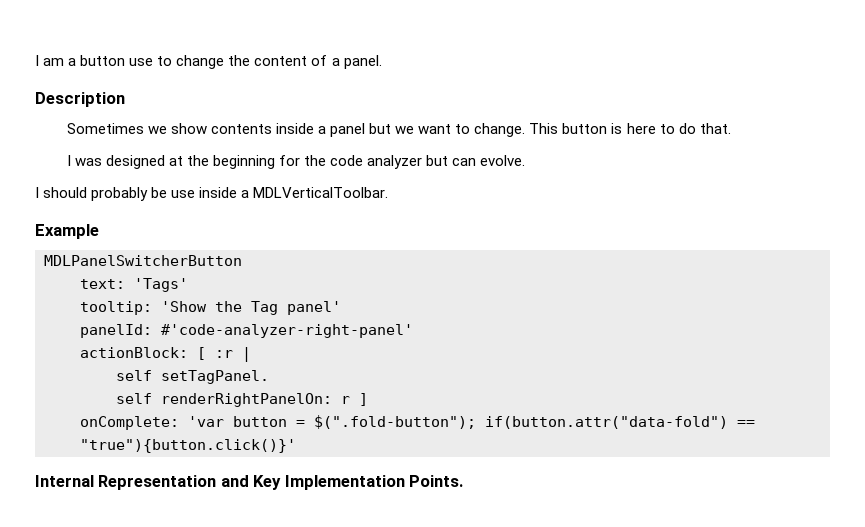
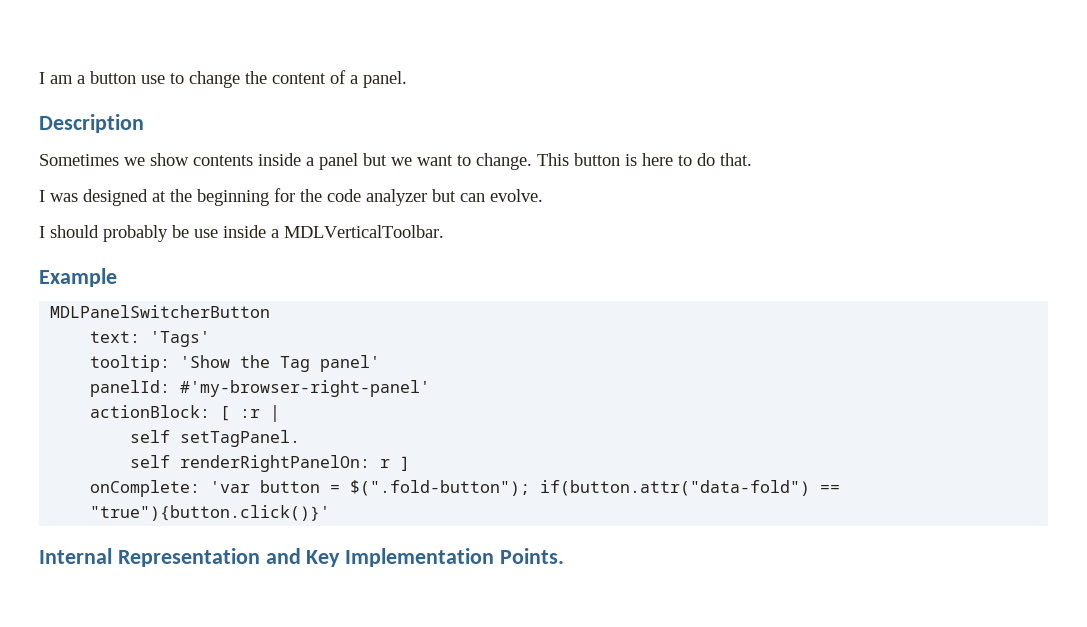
[161,324,413,338] #'code-analyzer-right-panel' -> [180,380,431,397] #'my-browser-right-panel'

